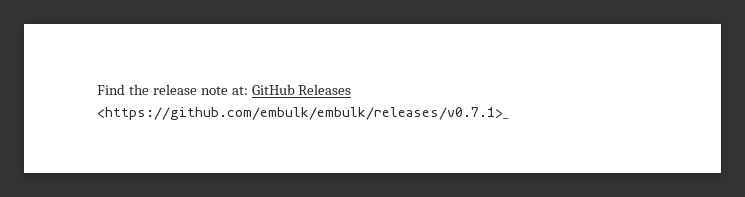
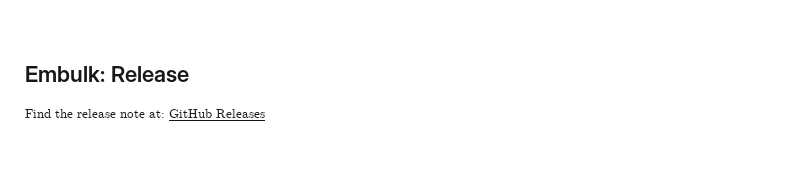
(97, 89) none -> [25,66,189,83] Embulk: Release //
[97,107,509,120] <https://github.com/embulk/embulk/releases/v0.7.1>_ -> (265, 113) none

